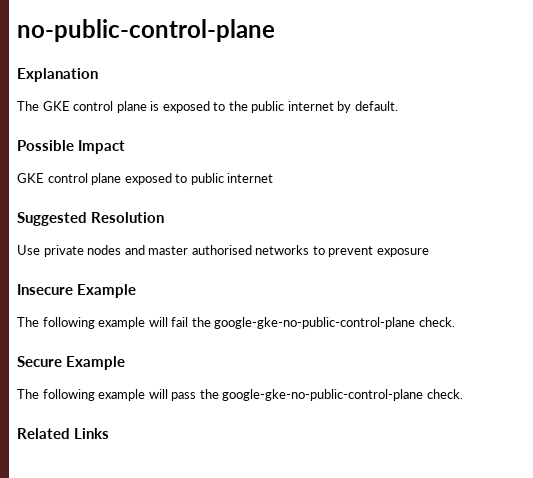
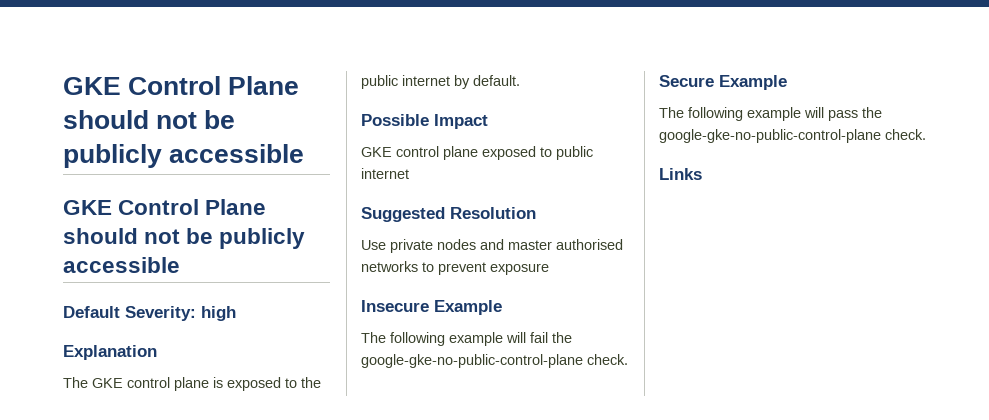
[17,19,275,42] no-public-control-plane -> [63,76,300,95] [63,110,236,129] [63,144,305,168] [63,199,267,215] [63,228,306,249] [63,257,180,273] [63,306,236,321] GKE Control Plane should not be publicly accessible // GKE Control Plane should not be publicly accessible // Default Severity: high
[17,428,70,439] Related -> (926, 134) none

